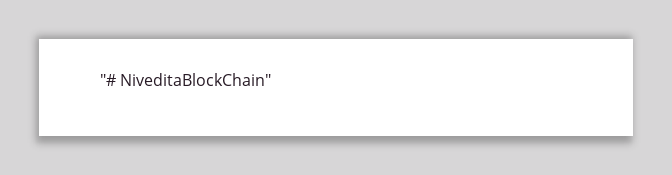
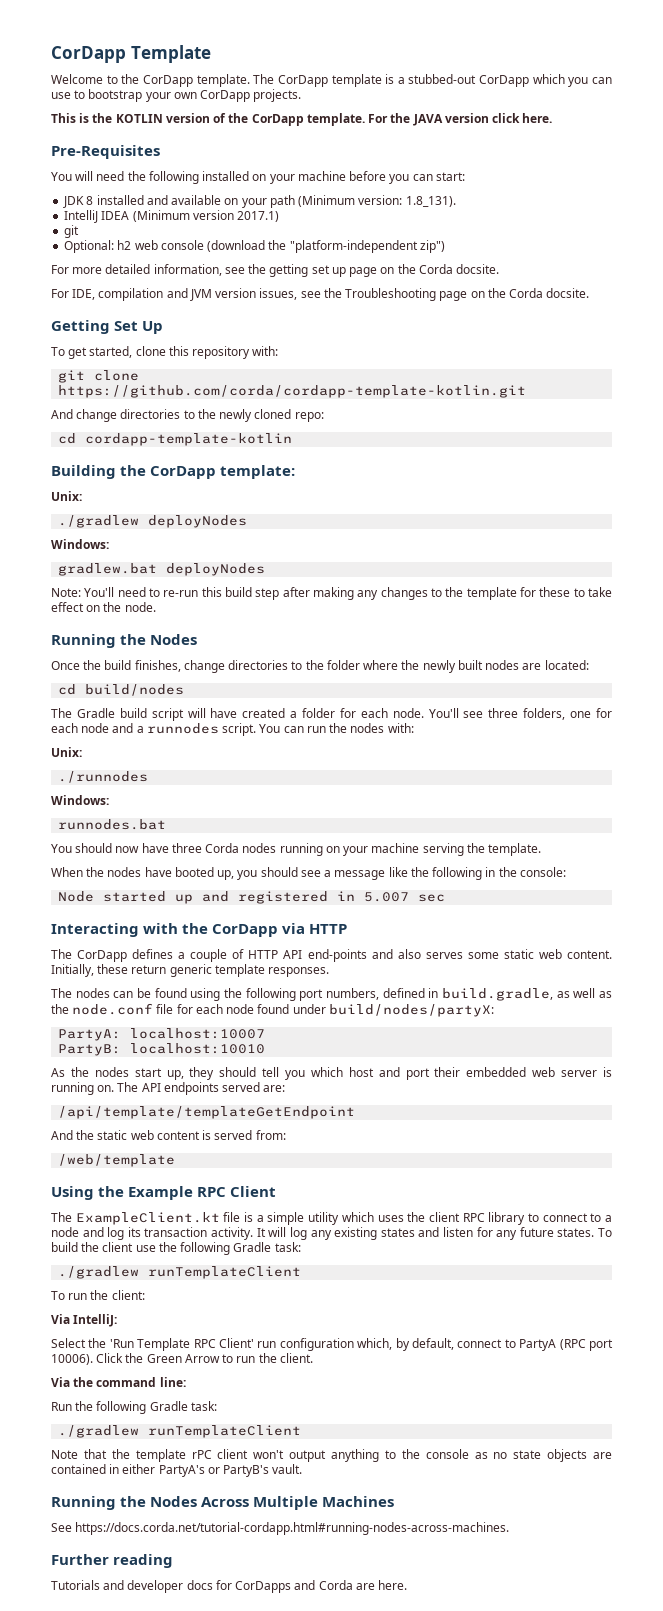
[100,73,272,86] "# NiveditaBlockChain" -> [51,45,211,63] [51,74,612,87] [51,89,302,102] [51,113,553,126] [51,145,160,159] [51,171,465,184] [63,195,456,208] [64,210,280,223] [64,225,80,238] [64,240,445,253] [51,264,500,277] [51,288,590,301] [51,320,164,334] [51,346,279,359] [58,370,140,383] [58,385,527,398] [51,409,324,422] [58,433,293,446] [51,465,296,479] [51,491,82,501] [58,515,248,528] [51,539,109,549] [58,563,266,576] [51,587,612,600] [51,602,156,612] [51,634,198,648] [51,660,589,673] [58,684,185,696] [51,708,612,721] [51,723,414,736] [51,747,82,757] [58,771,149,783] [51,795,109,805] [58,819,167,830] [51,843,542,856] [51,867,566,880] [58,891,446,904] [51,923,348,937] [51,949,612,962] [51,964,330,977] [51,988,612,1001] [51,1003,494,1017] [58,1028,266,1041] [58,1043,266,1056] [51,1067,612,1080] [51,1082,286,1095] [58,1106,356,1119] [51,1130,286,1140] [58,1154,176,1167] [51,1186,277,1200] [51,1212,612,1225] [51,1227,612,1240] [51,1242,301,1255] [58,1266,302,1279] [51,1290,145,1300] [51,1314,118,1327] [51,1338,613,1351] [51,1353,313,1365] [51,1377,186,1387] [51,1401,217,1414] [58,1425,302,1438] [51,1449,612,1462] [51,1464,303,1477] [51,1496,395,1510] [51,1522,510,1535] [51,1554,174,1568] [51,1580,408,1593] CorDapp Template // Welcome to the CorDapp template. The CorDapp template is a stubbed-out CorDapp which you can use to bootstrap your own CorDapp projects. // This is the KOTLIN version of the CorDapp template. For the JAVA version click here. // Pre-Requisites // You will need the following installed on your machine before you can start: // JDK 8 installed and available on your path (Minimum version: 1.8_131). // IntelliJ IDEA (Minimum version 2017.1) // git // Optional: h2 web console (download the "platform-independent zip") // For more detailed information, see the getting set up page on the Corda docsite. // For IDE, compilation and JVM version issues, see the Troubleshooting page on the Corda docsite. // Getting Set Up // To get started, clone this repository with: // git clone https://github.com/corda/cordapp-template-kotlin.git // And change directories to the newly cloned repo: // cd cordapp-template-kotlin // Building the CorDapp template: // Unix: // ./gradlew deployNodes // Windows: // gradlew.bat deployNodes // Note: You'll need to re-run this build step after making any changes to the template for these to take effect on the node. // Running the Nodes // Once the build finishes, change directories to the folder where the newly built nodes are located: // cd build/nodes // The Gradle build script will have created a folder for each node. You'll see three folders, one for each node and a runnodes script. You can run the nodes with: // Unix: // ./runnodes // Windows: // runnodes.bat // You should now have three Corda nodes running on your machine serving the template. // When the nodes have booted up, you should see a message like the following in the console: // Node started up and registered in 5.007 sec // Interacting with the CorDapp via HTTP // The CorDapp defines a couple of HTTP API end-points and also serves some static web content. Initially, these return generic template responses. // The nodes can be found using the following port numbers, defined in build.gradle, as well as the node.conf file for each node found under build/nodes/partyX: // PartyA: localhost:10007 // PartyB: localhost:10010 // As the nodes start up, they should tell you which host and port their embedded web server is running on. The API endpoints served are: // /api/template/templateGetEndpoint // And the static web content is served from: // /web/template // Using the Example RPC Client // The ExampleClient.kt file is a simple utility which uses the client RPC library to connect to a node and log its transaction activity. It will log any existing states and listen for any future states. To build the client use the following Gradle task: // ./gradlew runTemplateClient // To run the client: // Via IntelliJ: // Select the 'Run Template RPC Client' run configuration which, by default, connect to PartyA (RPC port 10006). Click the Green Arrow to run the client. // Via the command line: // Run the following Gradle task: // ./gradlew runTemplateClient // Note that the template rPC client won't output anything to the console as no state objects are contained in either PartyA's or PartyB's vault. // Running the Nodes Across Multiple Machines // See https://docs.corda.net/tutorial-cordapp.html#running-nodes-across-machines. // Further reading // Tutorials and developer docs for CorDapps and Corda are here.

